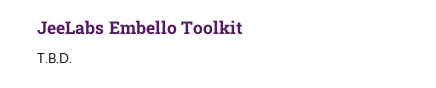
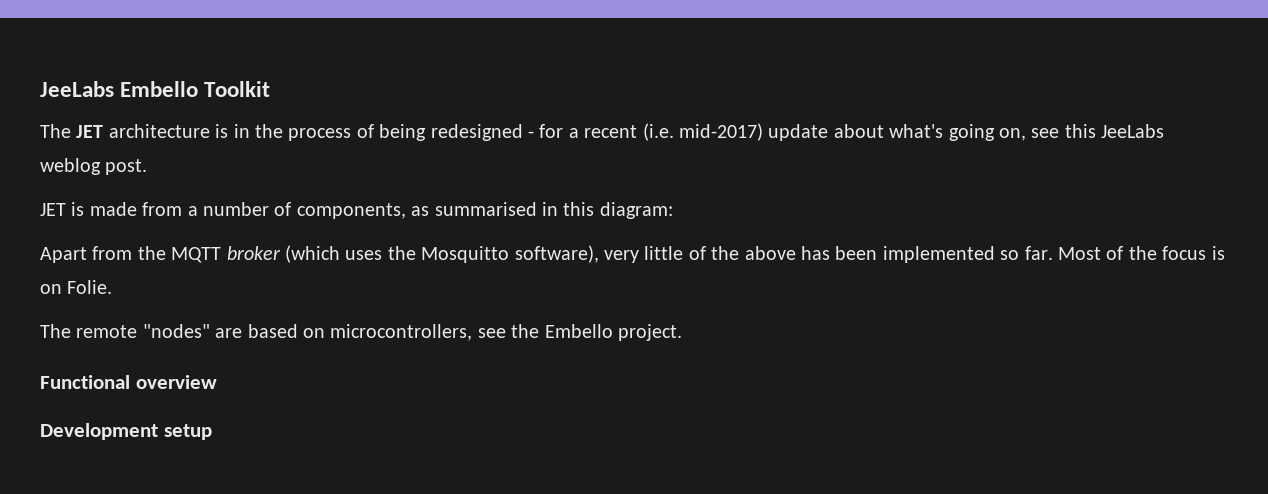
[37,53,72,63] T.B.D. -> [40,123,1165,141] [40,158,148,175] [40,202,673,219] [40,245,1225,263] [40,280,113,294] [40,324,682,341] [40,375,217,389] [40,423,212,440] The JET architecture is in the process of being redesigned - for a recent (i.e. mid-2017) update about what's going on, see this JeeLabs weblog post. // JET is made from a number of components, as summarised in this diagram: // Apart from the MQTT broker (which uses the Mosquitto software), very little of the above has been implemented so far. Most of the focus is on Folie. // The remote "nodes" are based on microcontrollers, see the Embello project. // Functional overview // Development setup

